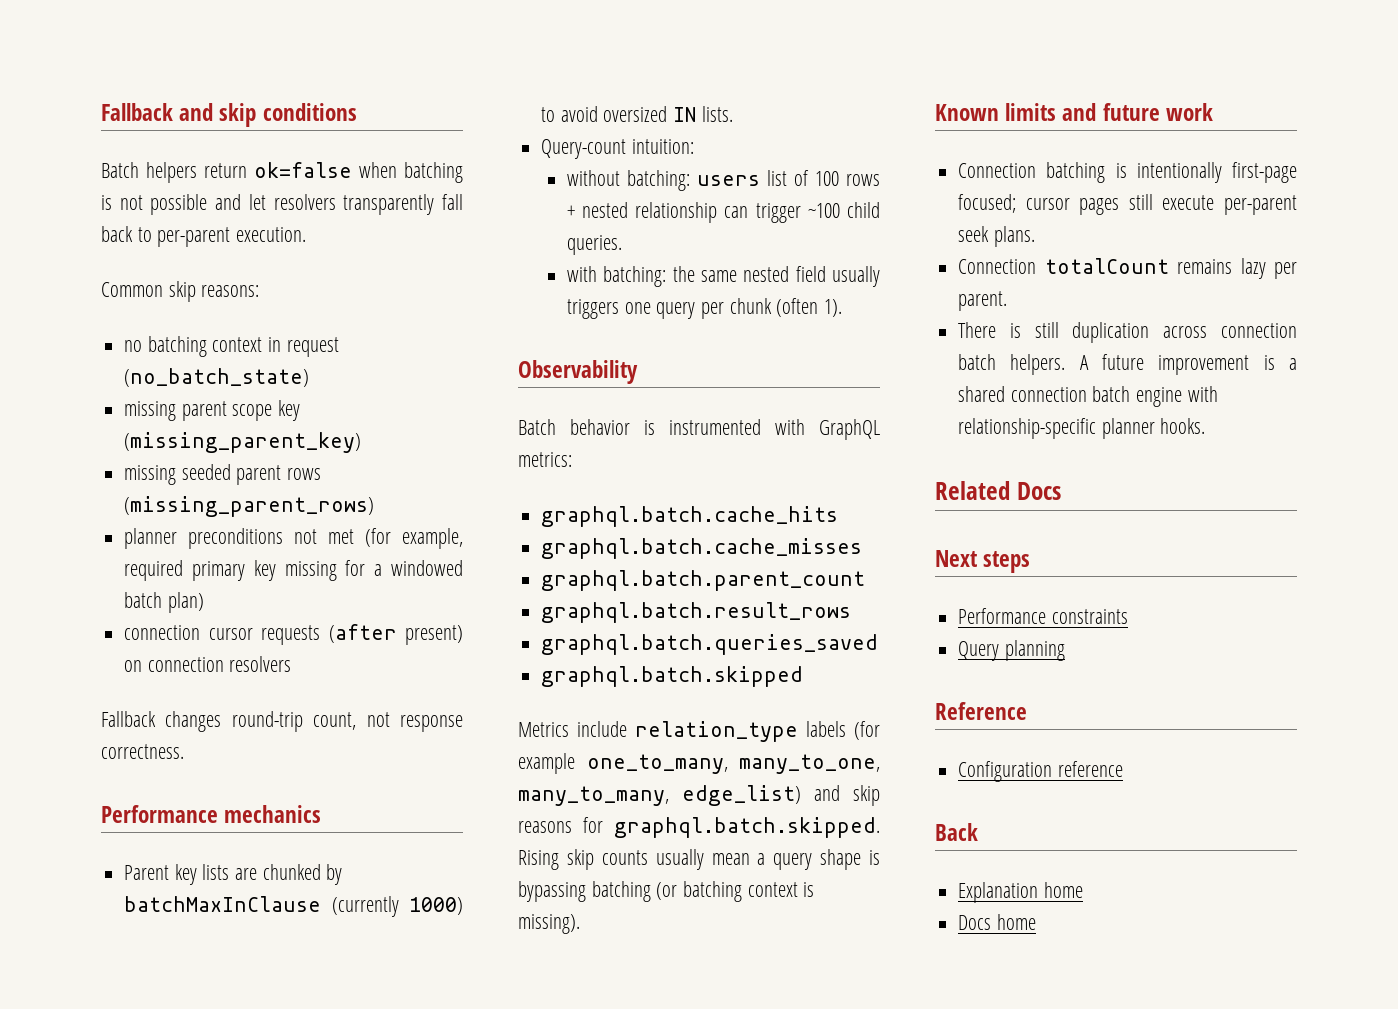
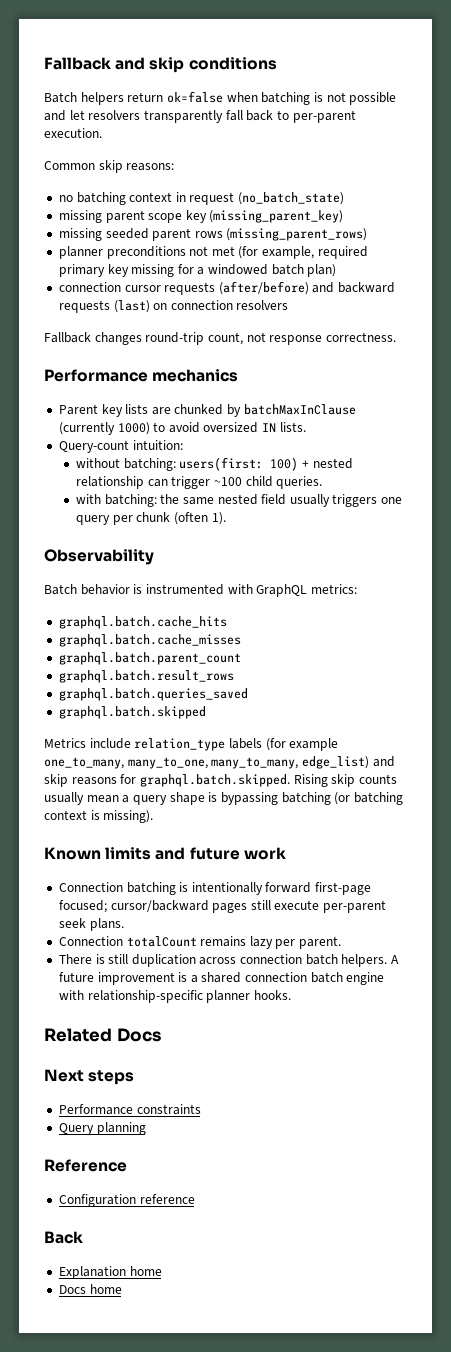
[328,624,463,645] (after present) -> [218,281,396,295] [58,300,150,313] (after/before) and backward requests (last)
[696,170,880,186] users list of 100 rows -> [179,457,299,471] users(first: 100)
(1222, 172) none -> [265,882,312,893] forward
[1025,198,1070,210] cursor -> [110,900,209,912] cursor/backward

